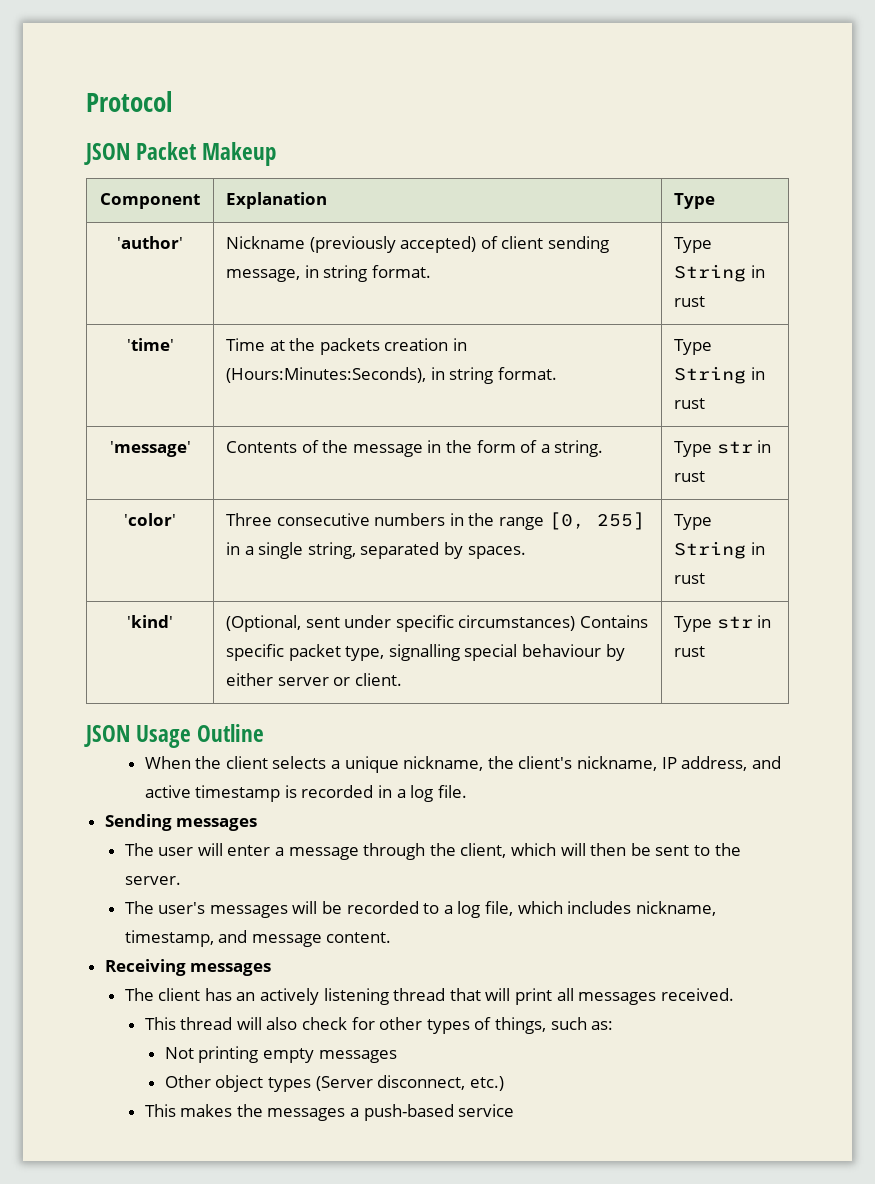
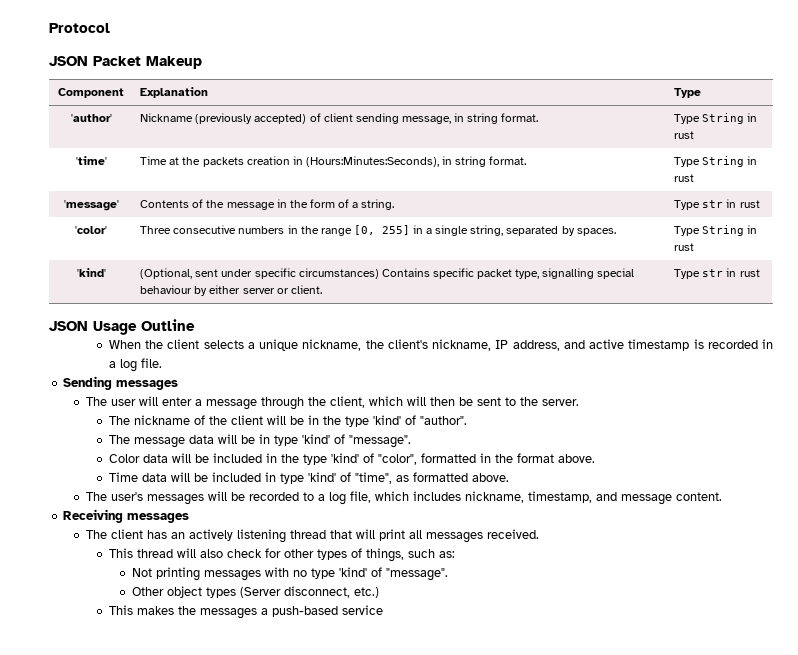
(181, 880) none -> [108,415,467,427] [108,434,411,448] [108,453,595,465] [108,472,509,484] // The nickname of the client will be in the type 'kind' of "author". // The message data will be in type 'kind' of "message". // Color data will be included in the type 'kind' of "color", formatted in the format above. // Time data will be included in type 'kind' of "time", as formatted above.
[262,1048,397,1063] empty messages -> [203,567,448,581] messages with no type 'kind' of "message".

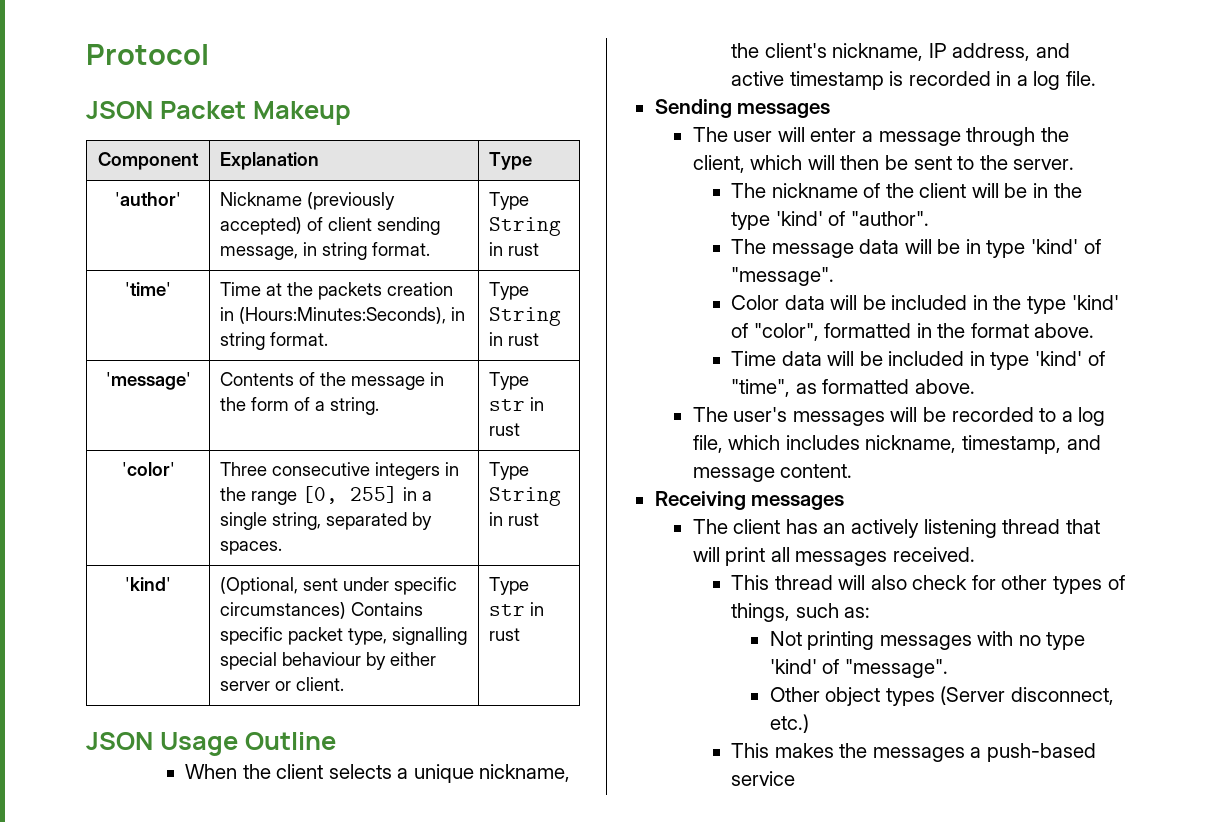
[238,226,285,234] numbers -> [375,462,441,480] integers

